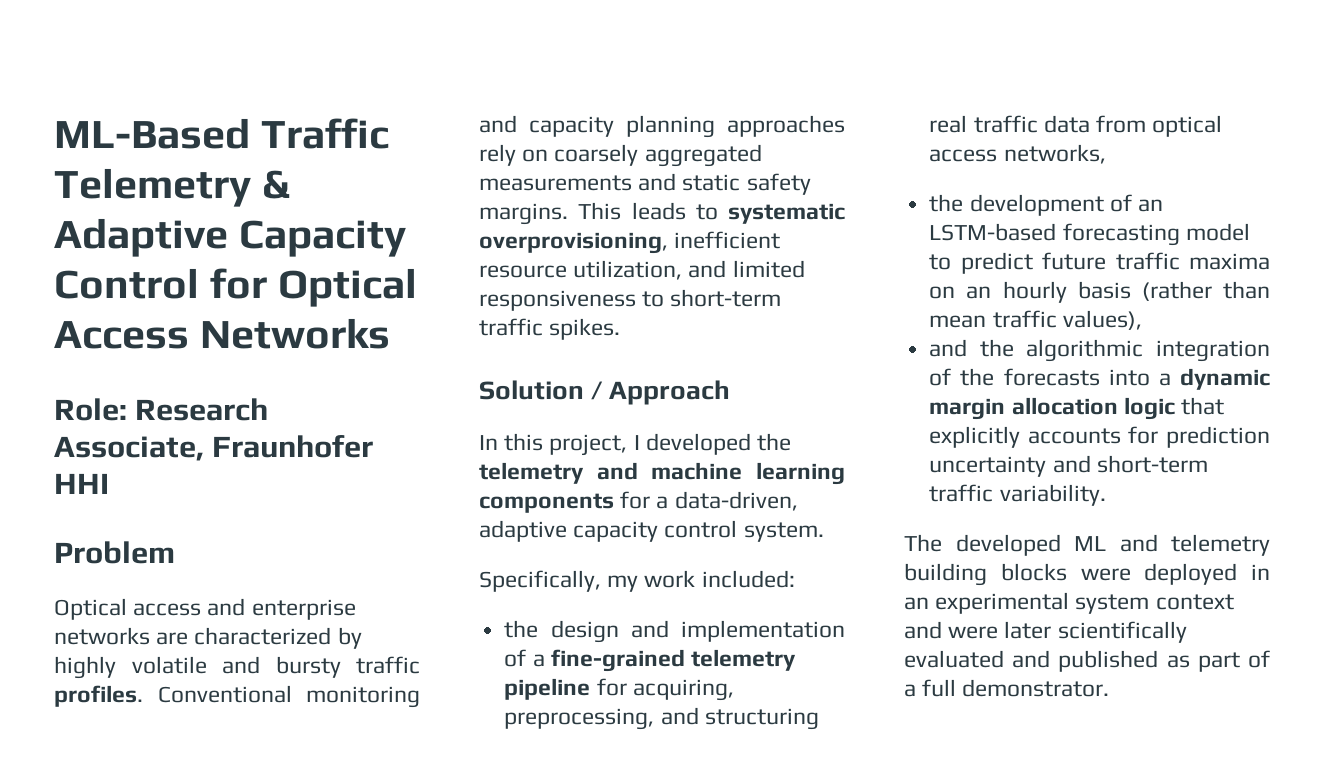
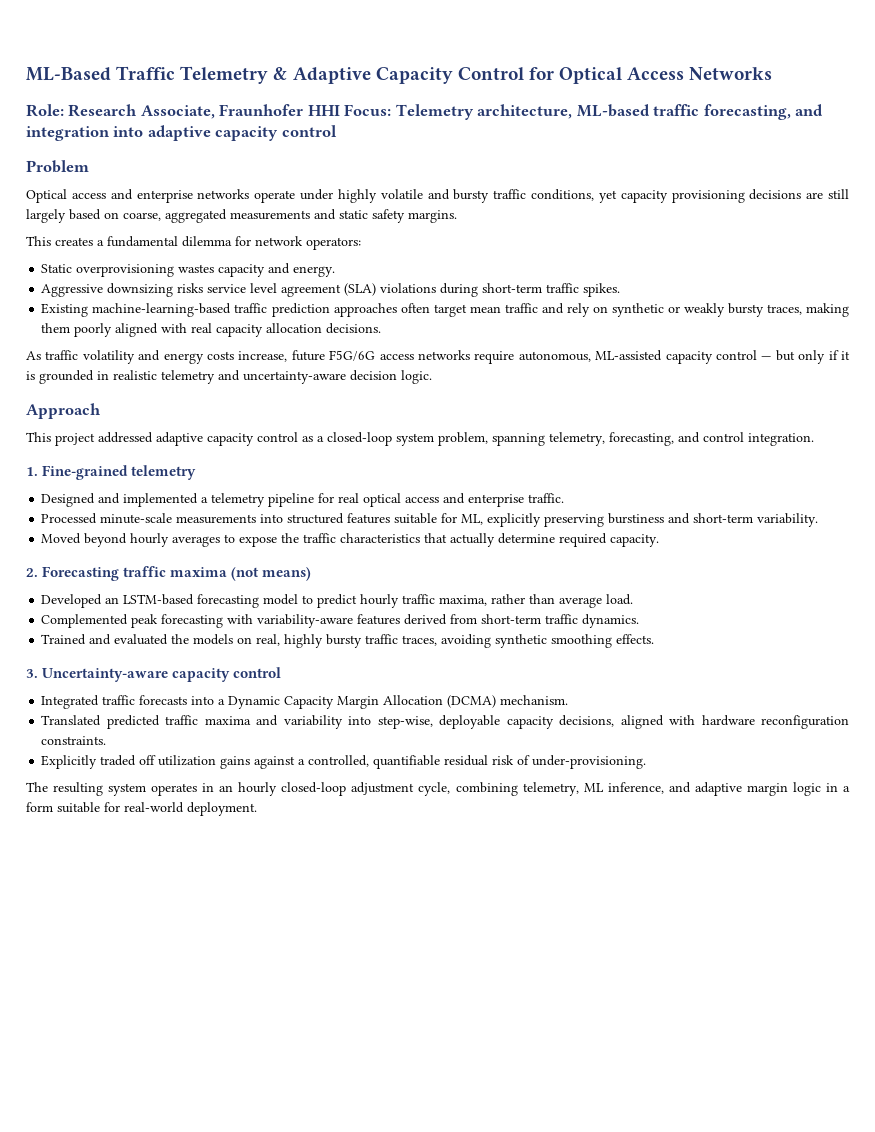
(109, 483) none -> [344,104,824,120] [26,125,337,141] Focus: Telemetry architecture, ML-based traffic forecasting, and integration into adaptive capacity control
[156,627,362,649] are characterized by -> [254,189,333,203] operate under
[54,685,420,708] [479,115,845,138] [479,144,639,166] profiles. Conventional monitoring and capacity planning approaches rely on coarsely -> [530,189,850,203] [26,209,161,223] conditions, yet capacity provisioning decisions are still largely based on coarse,
[578,202,845,224] [479,231,781,254] [479,260,805,280] [479,289,782,311] [479,318,621,340] [479,380,731,405] [479,433,792,456] [479,462,845,485] [479,491,798,513] [479,520,824,542] [479,570,795,592] [504,620,845,643] [504,649,796,672] [504,678,734,701] [504,707,819,730] [929,115,1223,137] [929,144,1106,164] [929,194,1132,216] This leads to systematic overprovisioning, inefficient resource utilization, and limited responsiveness to short-term traffic spikes. // Solution / Approach // In this project, I developed the telemetry and machine learning components for a data-driven, adaptive capacity control system. // Specifically, my work included: // the design and implementation of a fine-grained telemetry pipeline for acquiring, preprocessing, and structuring real traffic data from optical access networks, // the development of -> [26,236,361,250] [41,263,336,277] [41,283,621,297] [41,303,849,317] [41,323,382,337] [26,350,850,364] [26,370,432,384] [26,403,101,419] [26,432,814,446] [26,465,197,480] [41,493,565,507] [41,513,819,527] [41,533,660,547] [26,566,312,581] [41,594,103,608] // This creates a fundamental dilemma for network operators: // Static overprovisioning wastes capacity and energy. // Aggressive downsizing risks service level agreement (SLA) violations during short-term traffic spikes. // Existing machine-learning-based traffic prediction approaches often target mean traffic and rely on synthetic or weakly bursty traces, making them poorly aligned with real capacity allocation decisions. // As traffic volatility and energy costs increase, future F5G/6G access networks require autonomous, ML-assisted capacity control — but only if it is grounded in realistic telemetry and uncertainty-aware decision logic. // Approach // This project addressed adaptive capacity control as a closed-loop system problem, spanning telemetry, forecasting, and control integration. // 1. Fine-grained telemetry // Designed and implemented a telemetry pipeline for real optical access and enterprise traffic. // Processed minute-scale measurements into structured features suitable for ML, explicitly preserving burstiness and short-term variability. // Moved beyond hourly averages to expose the traffic characteristics that actually determine required capacity. // 2. Forecasting traffic maxima (not means) // Developed
[1042,252,1270,270] [929,281,1270,303] [929,310,1142,330] [929,339,1270,362] [929,368,1270,390] [929,397,1224,420] [929,426,1270,448] [929,455,1208,477] [929,484,1106,506] [904,534,1270,556] [904,563,1270,586] [904,592,1234,614] [904,621,1187,643] [904,650,1270,672] [904,679,1110,697] future traffic maxima on an hourly basis (rather than mean traffic values), // and the algorithmic integration of the forecasts into a dynamic margin allocation logic that explicitly accounts for prediction uncertainty and short-term traffic variability. // The developed ML and telemetry building blocks were deployed in an experimental system context and were later scientifically evaluated and published as part of a full demonstrator. -> [360,594,634,608] [41,614,640,628] [41,634,655,648] [26,667,282,682] [41,695,569,709] [41,715,849,729] [41,736,107,745] [41,755,647,769] [26,782,851,796] [26,802,257,816] hourly traffic maxima, rather than average load. // Complemented peak forecasting with variability-aware features derived from short-term traffic dynamics. // Trained and evaluated the models on real, highly bursty traffic traces, avoiding synthetic smoothing effects. // 3. Uncertainty-aware capacity control // Integrated traffic forecasts into a Dynamic Capacity Margin Allocation (DCMA) mechanism. // Translated predicted traffic maxima and variability into step-wise, deployable capacity decisions, aligned with hardware reconfiguration constraints. // Explicitly traded off utilization gains against a controlled, quantifiable residual risk of under-provisioning. // The resulting system operates in an hourly closed-loop adjustment cycle, combining telemetry, ML inference, and adaptive margin logic in a form suitable for real-world deployment.

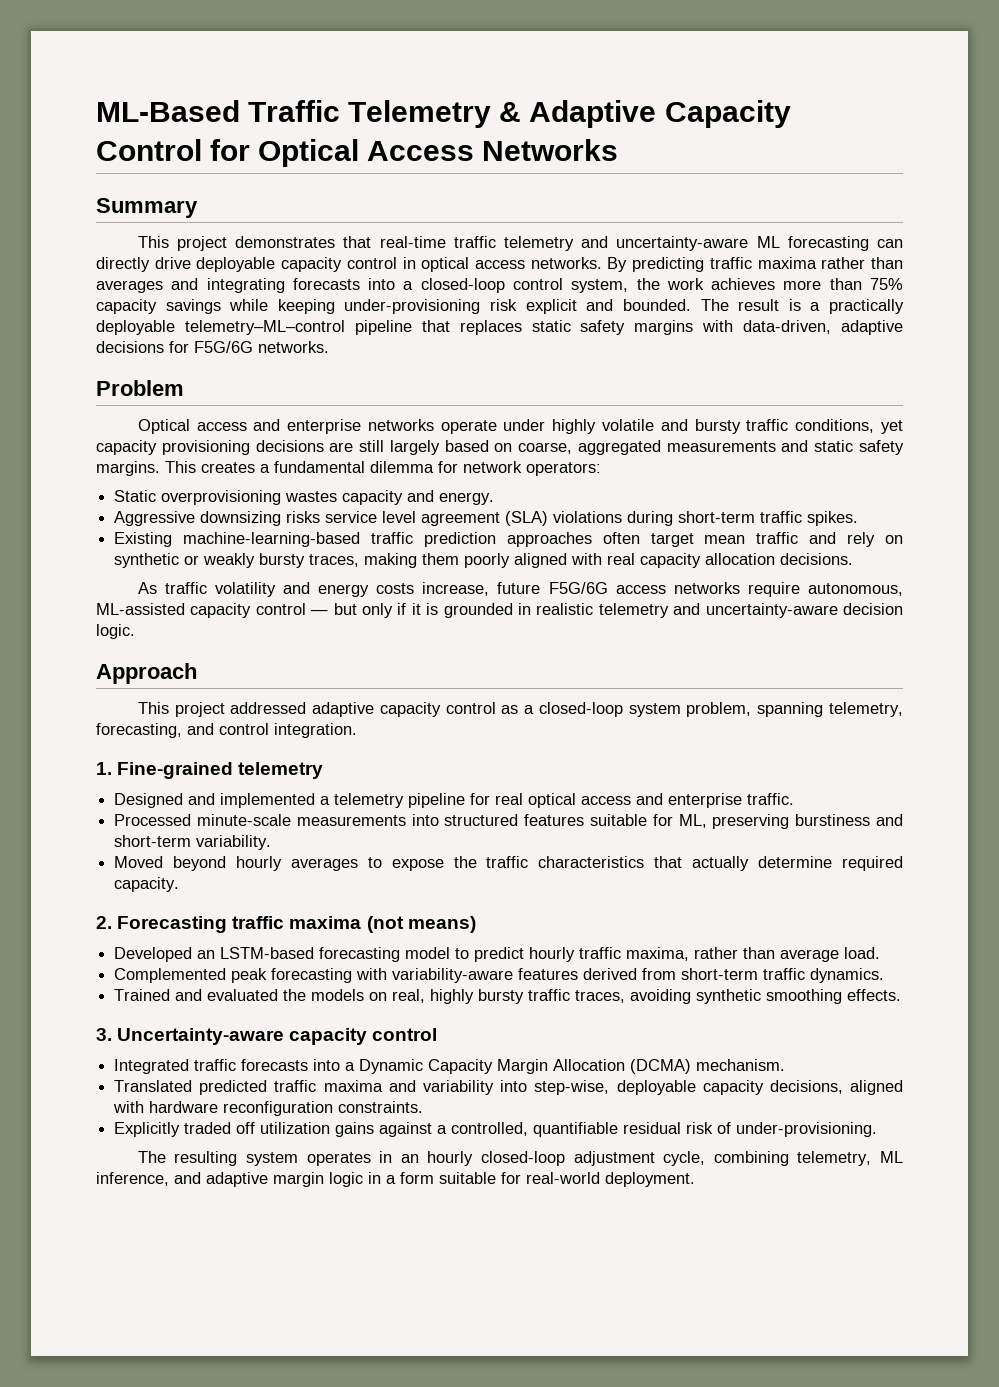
[26,104,824,120] [26,125,337,141] Role: Research Associate, Fraunhofer HHI Focus: Telemetry architecture, ML-based traffic forecasting, and integration into adaptive capacity control -> [96,198,198,218] [137,236,904,251] [96,257,903,272] [96,278,904,293] [96,299,905,314] [96,320,903,335] [96,341,329,353] Summary // This project demonstrates that real-time traffic telemetry and uncertainty-aware ML forecasting can directly drive deployable capacity control in optical access networks. By predicting traffic maxima rather than averages and integrating forecasts into a closed-loop control system, the work achieves more than 75% capacity savings while keeping under-provisioning risk explicit and bounded. The result is a practically deployable telemetry–ML–control pipeline that replaces static safety margins with data-driven, adaptive decisions for F5G/6G networks.
(457, 216) // -> (160, 468) none
[487,513,542,527] explicitly -> (707, 821) none

